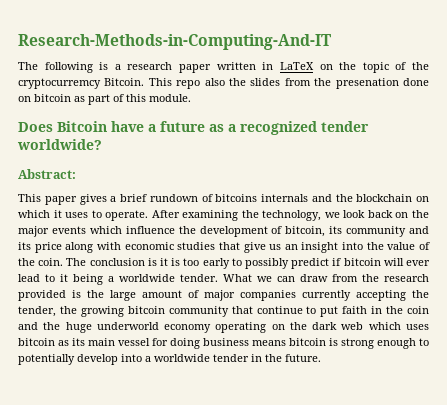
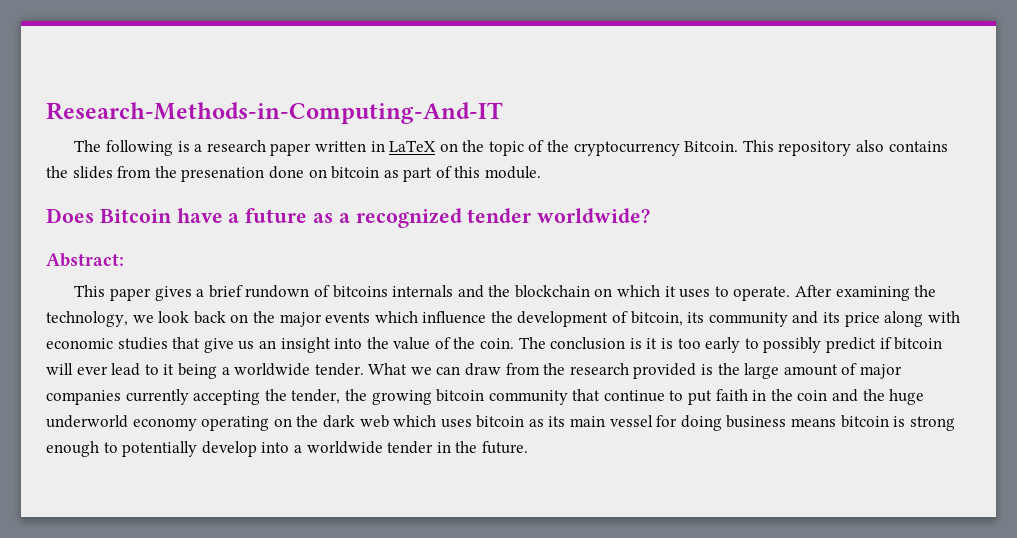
[18,78,101,89] cryptocurremcy -> [573,141,680,156] cryptocurrency
[176,78,225,89] repo also -> [778,140,948,156] repository also contains

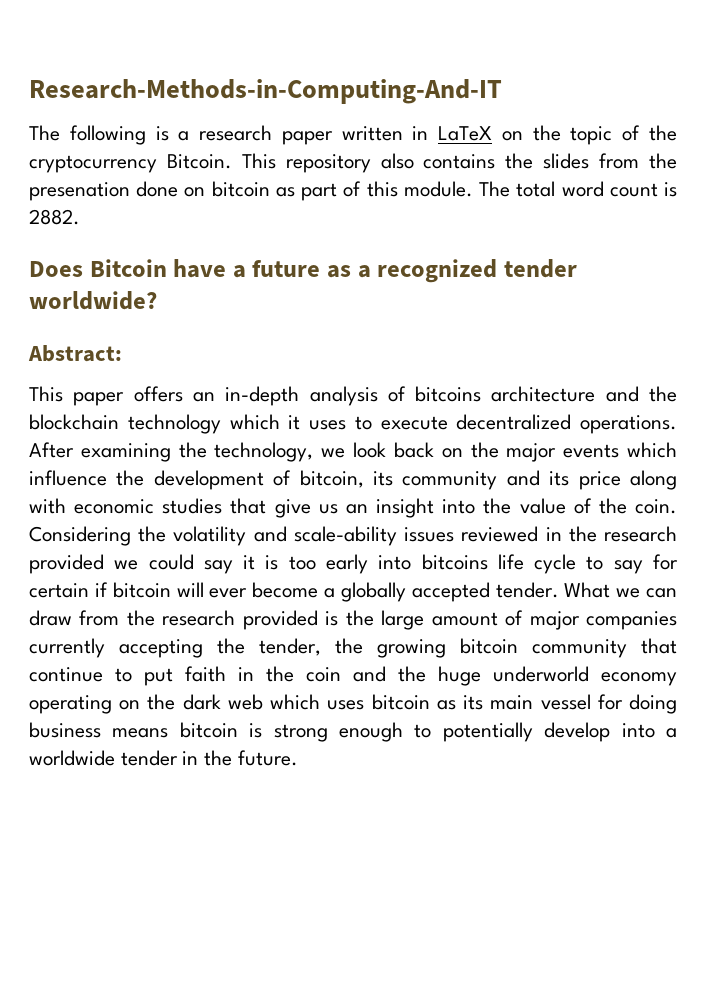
(542, 172) none -> [479,181,678,197] [29,209,80,225] The total word count is 2882.
[154,285,310,301] gives a brief rundown -> [133,386,378,406] offers an in-depth analysis
[392,285,454,297] internals -> [491,386,596,402] architecture
[594,288,613,297] on -> [127,414,221,434] technology
[733,286,791,301] operate. -> [380,414,677,434] execute decentralized operations.
[518,337,943,353] [46,363,311,379] The conclusion is it is too early to possibly predict if bitcoin will ever lead to it being a worldwide -> [29,526,677,546] [29,554,679,574] [29,582,490,602] Considering the volatility and scale-ability issues reviewed in the research provided we could say it is too early into bitcoins life cycle to say for certain if bitcoin will ever become a globally accepted

